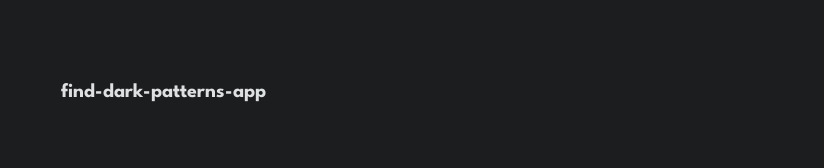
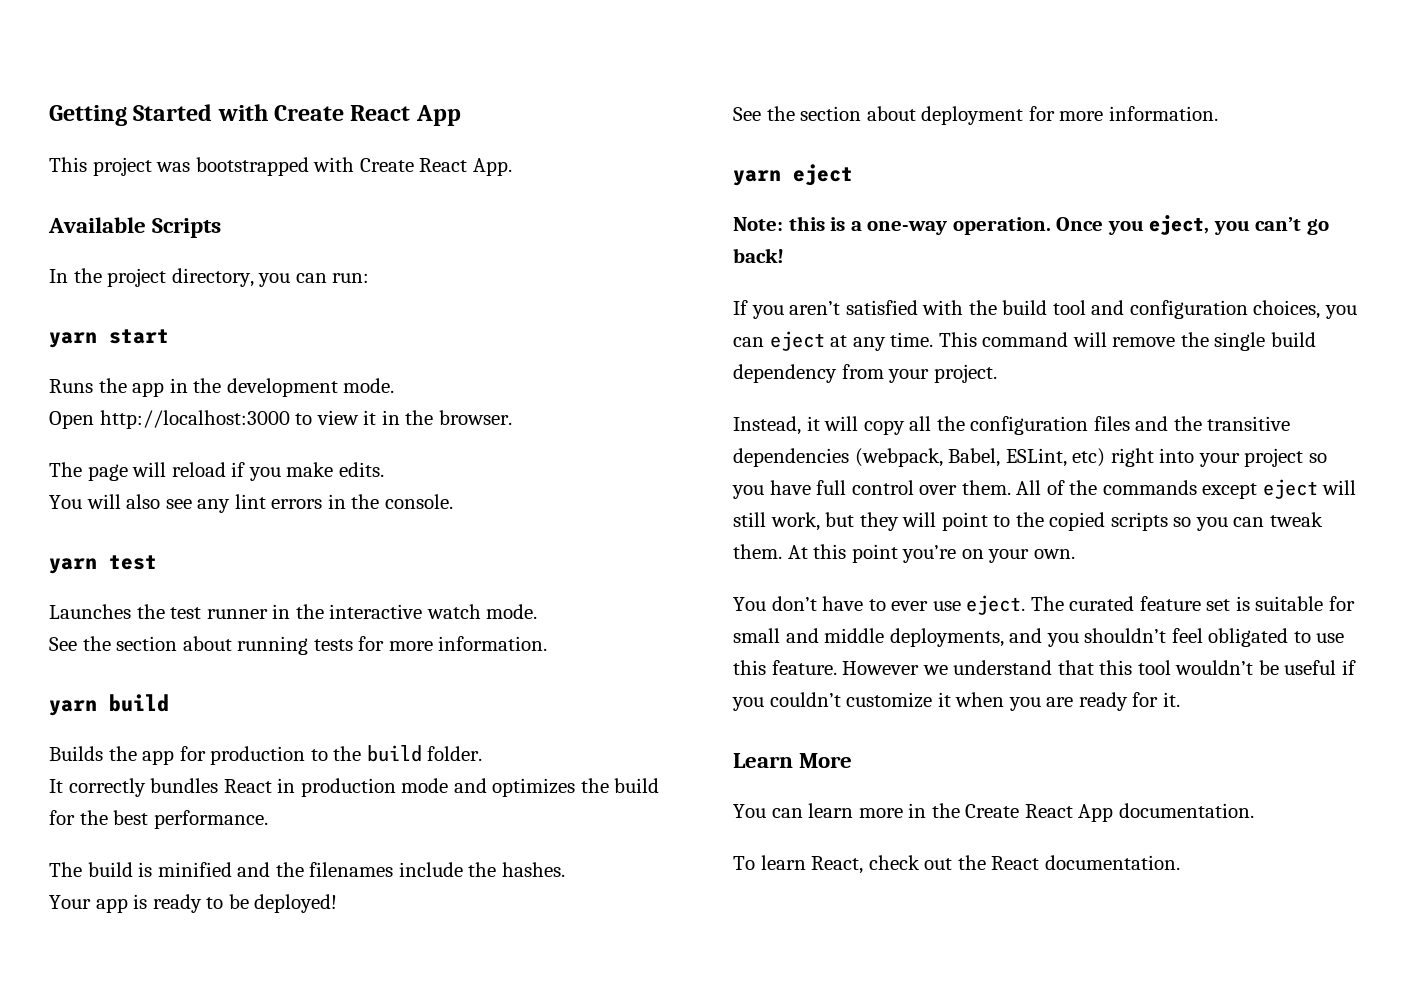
[61,83,266,102] find-dark-patterns-app -> [49,104,461,126] [49,157,512,176] [48,217,222,238] [49,268,370,287] [49,329,169,348] [49,378,395,397] [49,410,512,429] [49,462,384,481] [49,494,453,513] [49,555,157,574] [49,604,538,619] [49,636,548,655] [49,694,169,716] [49,745,483,765] [49,778,660,797] [49,810,268,829] [49,862,565,877] [49,894,338,913] [733,106,1218,125] [733,164,853,186] [733,215,1329,235] [733,248,784,263] [733,300,1357,319] [733,331,1316,351] [733,364,997,383] [733,416,1291,435] [733,448,1327,467] [732,479,1357,499] [733,512,1323,531] [733,544,1075,563] [733,595,1355,615] [733,628,1345,647] [733,660,1356,675] [732,692,1180,711] [733,753,853,768] [733,803,1254,822] [733,855,1180,874] Getting Started with Create React App // This project was bootstrapped with Create React App. // Available Scripts // In the project directory, you can run: // yarn start // Runs the app in the development mode. // Open http://localhost:3000 to view it in the browser. // The page will reload if you make edits. // You will also see any lint errors in the console. // yarn test // Launches the test runner in the interactive watch mode. // See the section about running tests for more information. // yarn build // Builds the app for production to the build folder. // It correctly bundles React in production mode and optimizes the build for the best performance. // The build is minified and the filenames include the hashes. // Your app is ready to be deployed! // See the section about deployment for more information. // yarn eject // Note: this is a one-way operation. Once you eject, you can’t go back! // If you aren’t satisfied with the build tool and configuration choices, you can eject at any time. This command will remove the single build dependency from your project. // Instead, it will copy all the configuration files and the transitive dependencies (webpack, Babel, ESLint, etc) right into your project so you have full control over them. All of the commands except eject will still work, but they will point to the copied scripts so you can tweak them. At this point you’re on your own. // You don’t have to ever use eject. The curated feature set is suitable for small and middle deployments, and you shouldn’t feel obligated to use this feature. However we understand that this tool wouldn’t be useful if you couldn’t customize it when you are ready for it. // Learn More // You can learn more in the Create React App documentation. // To learn React, check out the React documentation.

